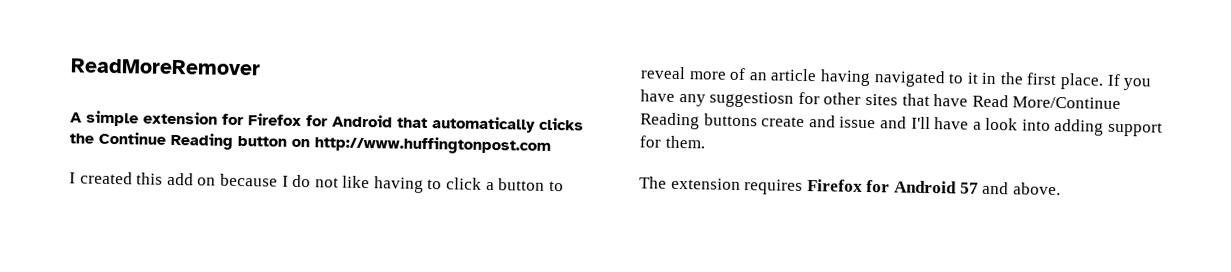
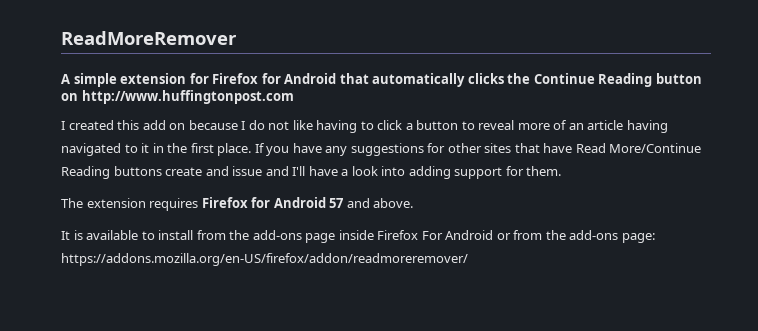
[709,91,795,108] suggestiosn -> [350,143,424,156] suggestions
(1061, 189) none -> [61,230,655,243] [61,253,468,266] // It is available to install from the add-ons page inside Firefox For Android or from the add-ons page: https://addons.mozilla.org/en-US/firefox/addon/readmoreremover/

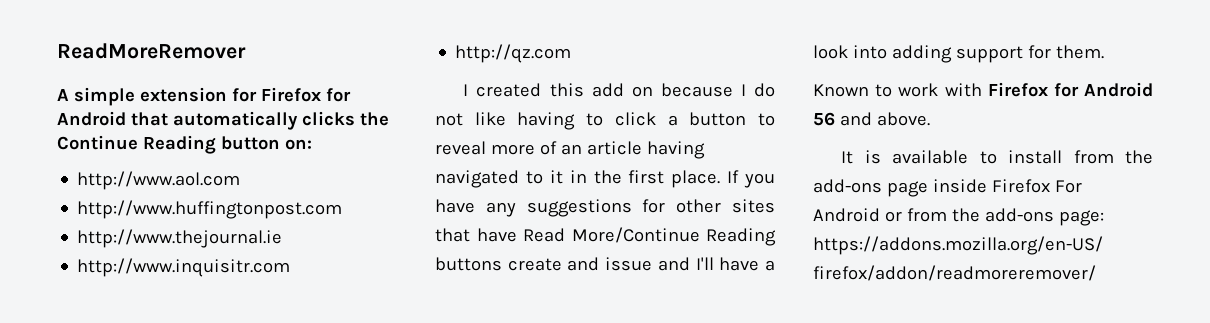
[61,93,78,101] on -> [285,139,312,150] [77,171,241,190] on: // http://www.aol.com //
(294, 97) none -> [77,229,283,248] [77,258,291,277] [455,44,572,63] // http://www.thejournal.ie // http://www.inquisitr.com // http://qz.com
[61,197,344,211] The extension requires Firefox for Android 57 -> [813,82,1153,97] [813,112,835,126] Known to work with Firefox for Android 56

